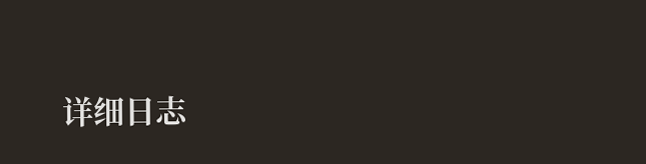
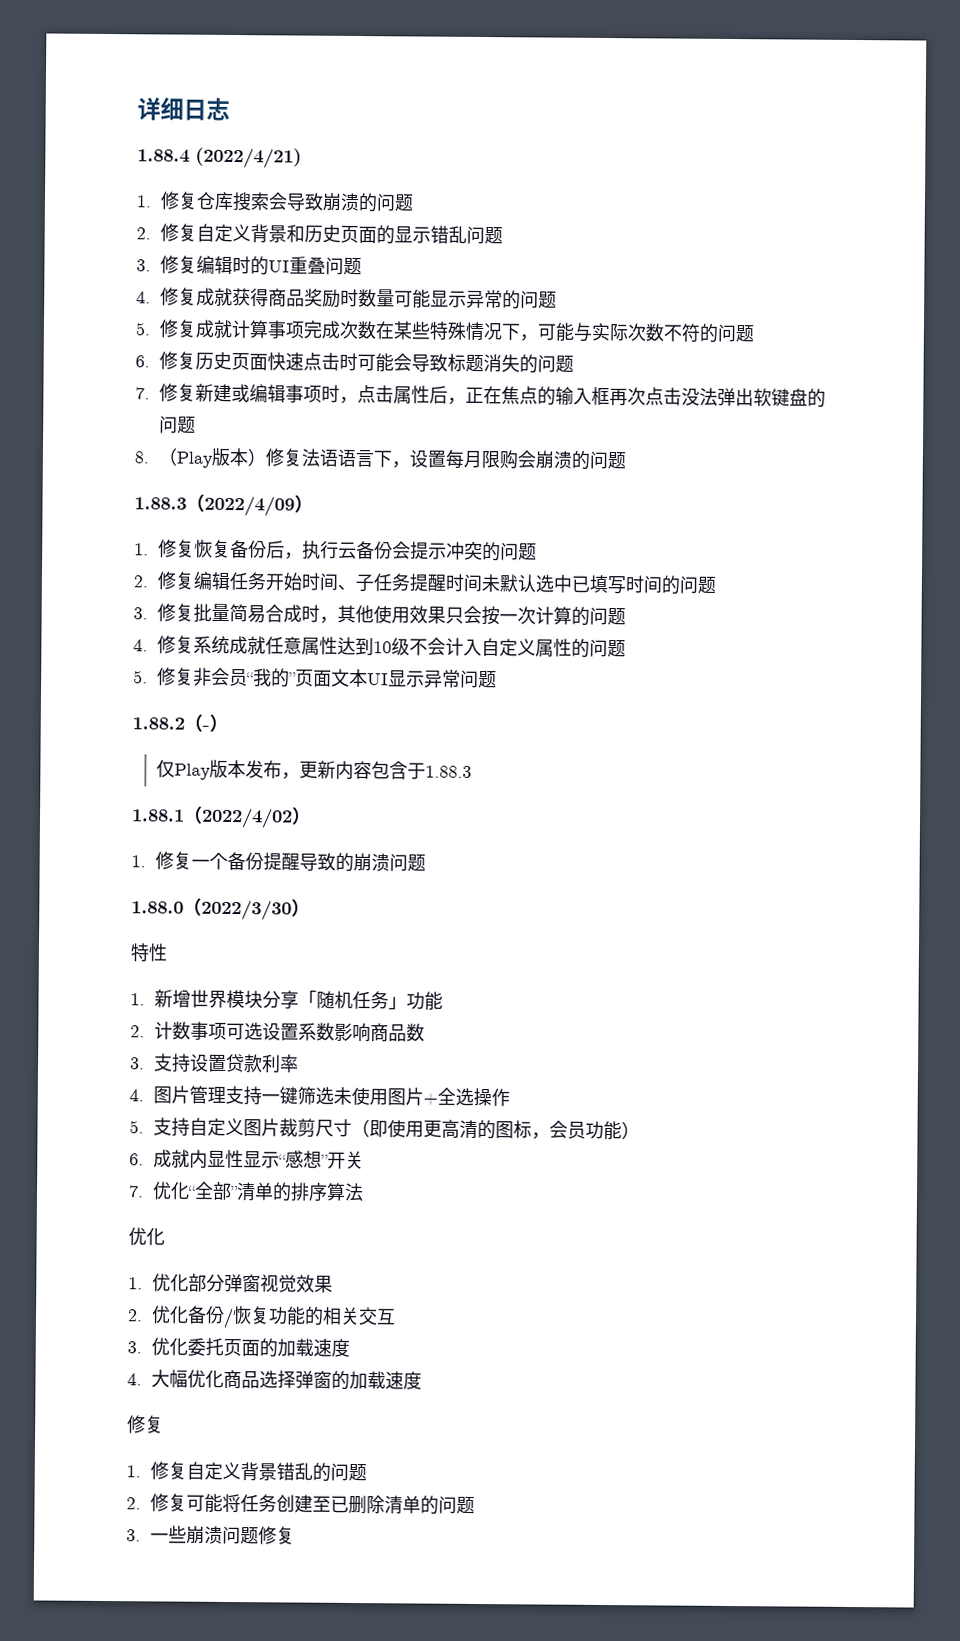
(190, 110) none -> [137,147,302,169] [136,191,415,213] [136,223,504,245] [136,255,363,276] [136,287,558,310] [135,319,755,343] [135,351,575,374] [135,383,827,408] [159,415,197,434] [134,447,627,470] [134,493,313,517] [134,539,538,562] [133,571,717,595] [133,603,627,626] [133,635,627,658] [133,667,498,689] [132,713,228,732] [156,759,473,780] [131,805,311,829] [131,851,427,872] [131,897,310,921] [130,943,168,962] [130,989,444,1011] [130,1021,426,1043] [129,1053,300,1073] [129,1085,511,1107] [129,1117,641,1141] [129,1149,365,1170] [128,1181,365,1202] [128,1227,165,1246] [128,1273,334,1293] [127,1305,397,1330] [127,1337,351,1358] [127,1369,423,1390] [127,1415,164,1434] [126,1461,368,1482] [126,1493,476,1515] [126,1525,296,1545] // 1.88.4 (2022/4/21) // 1.修复仓库搜索会导致崩溃的问题 // 2.修复自定义背景和历史页面的显示错乱问题 // 3.修复编辑时的UI重叠问题 // 4.修复成就获得商品奖励时数量可能显示异常的问题 // 5.修复成就计算事项完成次数在某些特殊情况下，可能与实际次数不符的问题 // 6.修复历史页面快速点击时可能会导致标题消失的问题 // 7.修复新建或编辑事项时，点击属性后，正在焦点的输入框再次点击没法弹出软键盘的问题 // 8.（Play版本）修复法语语言下，设置每月限购会崩溃的问题 // 1.88.3（2022/4/09） // 1.修复恢复备份后，执行云备份会提示冲突的问题 // 2.修复编辑任务开始时间、子任务提醒时间未默认选中已填写时间的问题 // 3.修复批量简易合成时，其他使用效果只会按一次计算的问题 // 4.修复系统成就任意属性达到10级不会计入自定义属性的问题 // 5.修复非会员“我的”页面文本UI显示异常问题 // 1.88.2（-） // 仅Play版本发布，更新内容包含于1.88.3 // 1.88.1（2022/4/02） // 1.修复一个备份提醒导致的崩溃问题 // 1.88.0（2022/3/30） // 特性 // 1.新增世界模块分享「随机任务」功能 // 2.计数事项可选设置系数影响商品数 // 3.支持设置贷款利率 // 4.图片管理支持一键筛选未使用图片+全选操作 // 5.支持自定义图片裁剪尺寸（即使用更高清的图标，会员功能） // 6.成就内显性显示“感想”开关 // 7.优化“全部”清单的排序算法 // 优化 // 1.优化部分弹窗视觉效果 // 2.优化备份/恢复功能的相关交互 // 3.优化委托页面的加载速度 // 4.大幅优化商品选择弹窗的加载速度 // 修复 // 1.修复自定义背景错乱的问题 // 2.修复可能将任务创建至已删除清单的问题 // 3.一些崩溃问题修复

